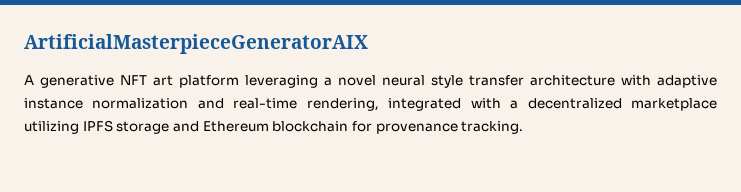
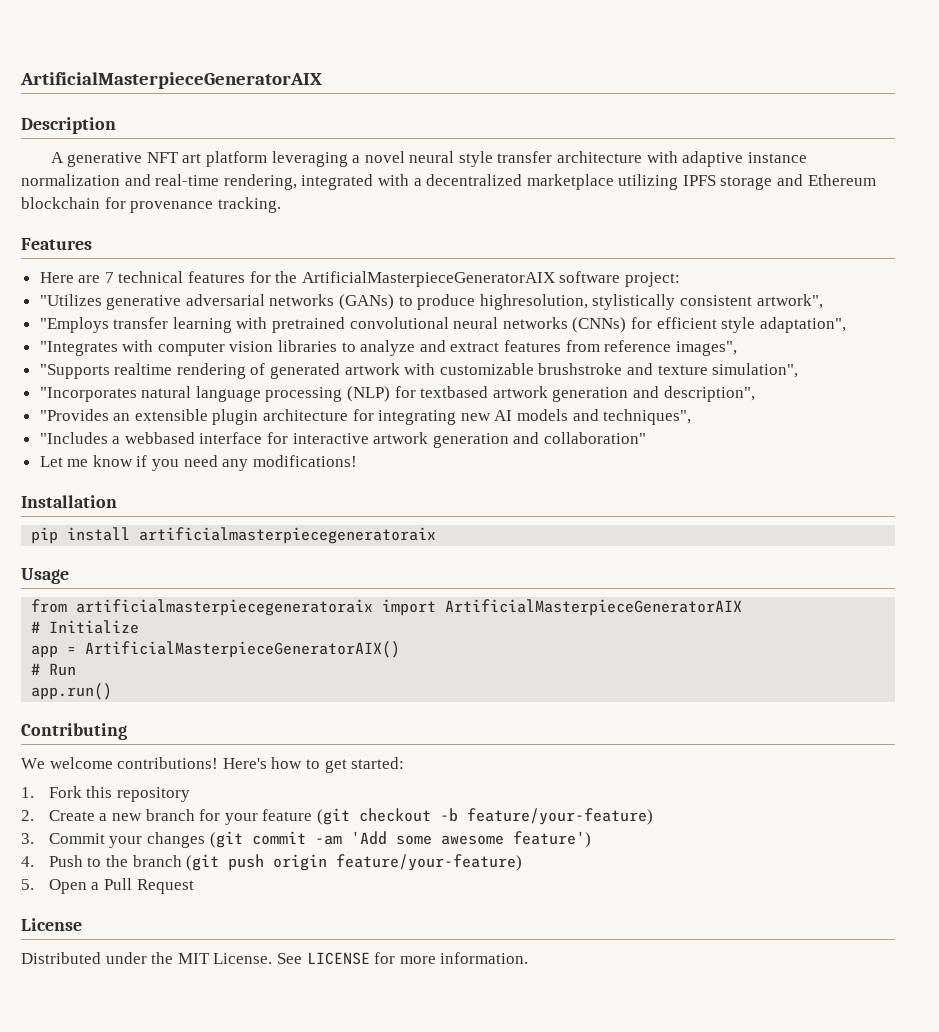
[24,34,368,54] ArtificialMasterpieceGeneratorAIX -> [20,72,322,89] [21,117,116,134] ArtificialMasterpieceGeneratorAIX // Description
(524, 127) none -> [21,238,92,250] [39,271,681,287] [39,294,823,310] [39,317,846,333] [39,340,737,356] [39,363,799,379] [39,386,755,402] [39,409,692,425] [39,432,647,448] [39,455,357,471] [21,495,117,508] [31,527,437,544] [21,568,69,584] [31,599,743,616] [31,620,140,634] [31,641,401,658] [31,663,77,676] [31,683,113,700] [21,723,127,740] [21,757,405,773] [21,786,190,802] [21,808,653,825] [21,831,591,848] [21,854,523,871] [21,878,194,894] [21,918,82,931] [21,952,529,965] // Features // Here are 7 technical features for the ArtificialMasterpieceGeneratorAIX software project: // "Utilizes generative adversarial networks (GANs) to produce highresolution, stylistically consistent artwork", // "Employs transfer learning with pretrained convolutional neural networks (CNNs) for efficient style adaptation", // "Integrates with computer vision libraries to analyze and extract features from reference images", // "Supports realtime rendering of generated artwork with customizable brushstroke and texture simulation", // "Incorporates natural language processing (NLP) for textbased artwork generation and description", // "Provides an extensible plugin architecture for integrating new AI models and techniques", // "Includes a webbased interface for interactive artwork generation and collaboration" // Let me know if you need any modifications! // Installation // pip install artificialmasterpiecegeneratoraix // Usage // from artificialmasterpiecegeneratoraix import ArtificialMasterpieceGeneratorAIX // # Initialize // app = ArtificialMasterpieceGeneratorAIX() // # Run // app.run() // Contributing // We welcome contributions! Here's how to get started: // 1. Fork this repository // 2. Create a new branch for your feature (git checkout -b feature/your-feature) // 3. Commit your changes (git commit -am 'Add some awesome feature') // 4. Push to the branch (git push origin feature/your-feature) // 5. Open a Pull Request // License // Distributed under the MIT License. See LICENSE for more information.

